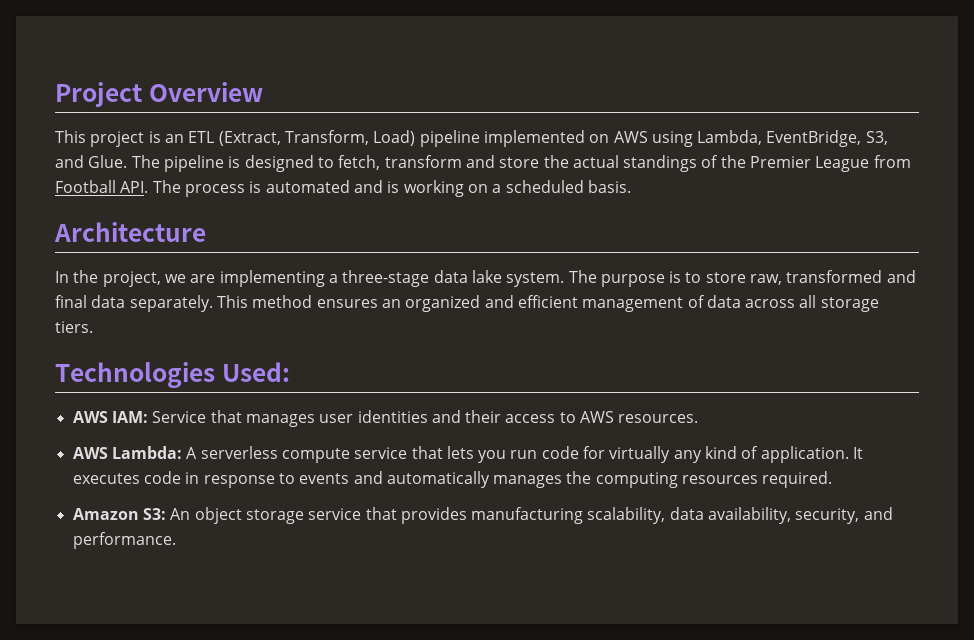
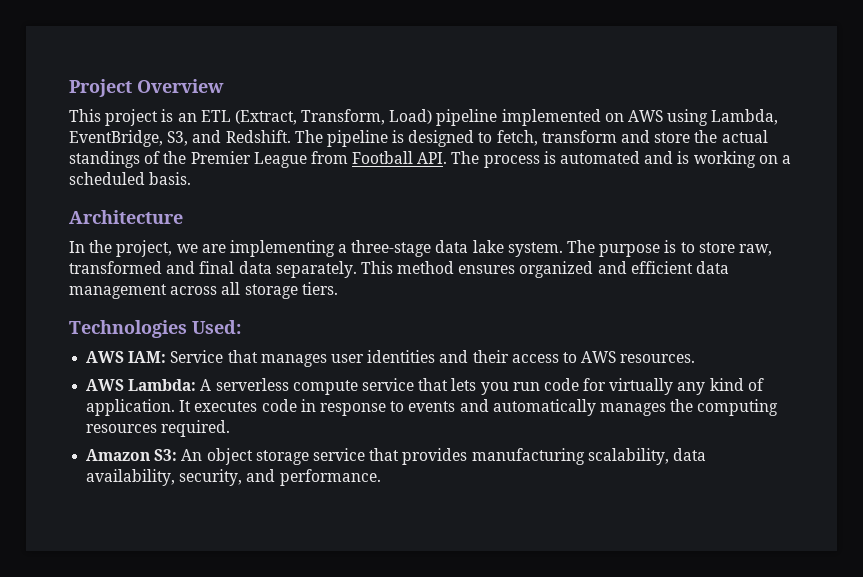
[88,155,128,168] Glue. -> [225,130,291,143] Redshift.
[381,299,401,308] an -> (516, 269) none
[582,295,741,312] management of data -> [696,261,730,274] [69,284,167,299] data management

